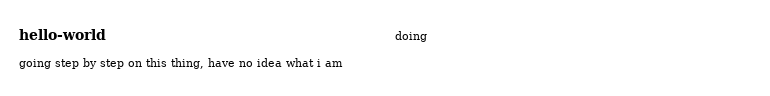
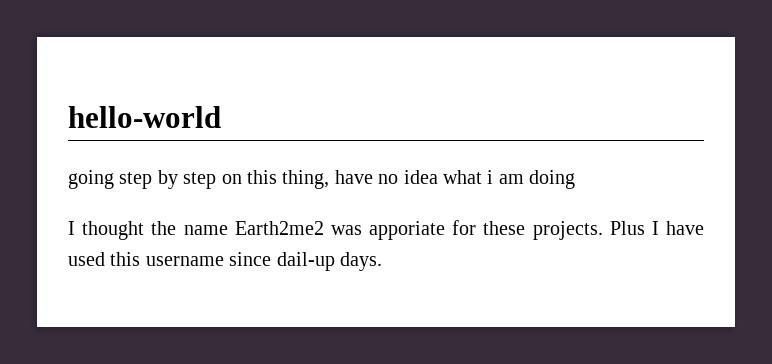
(427, 36) none -> [68,220,704,240] [68,252,382,271] // I thought the name Earth2me2 was apporiate for these projects. Plus I have used this username since dail-up days.

